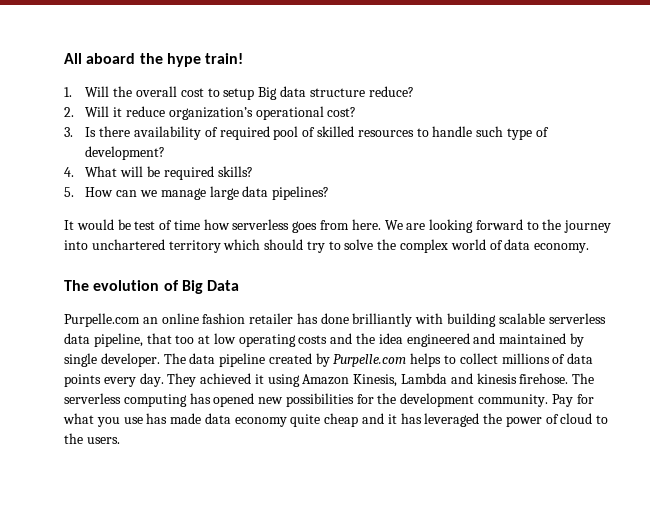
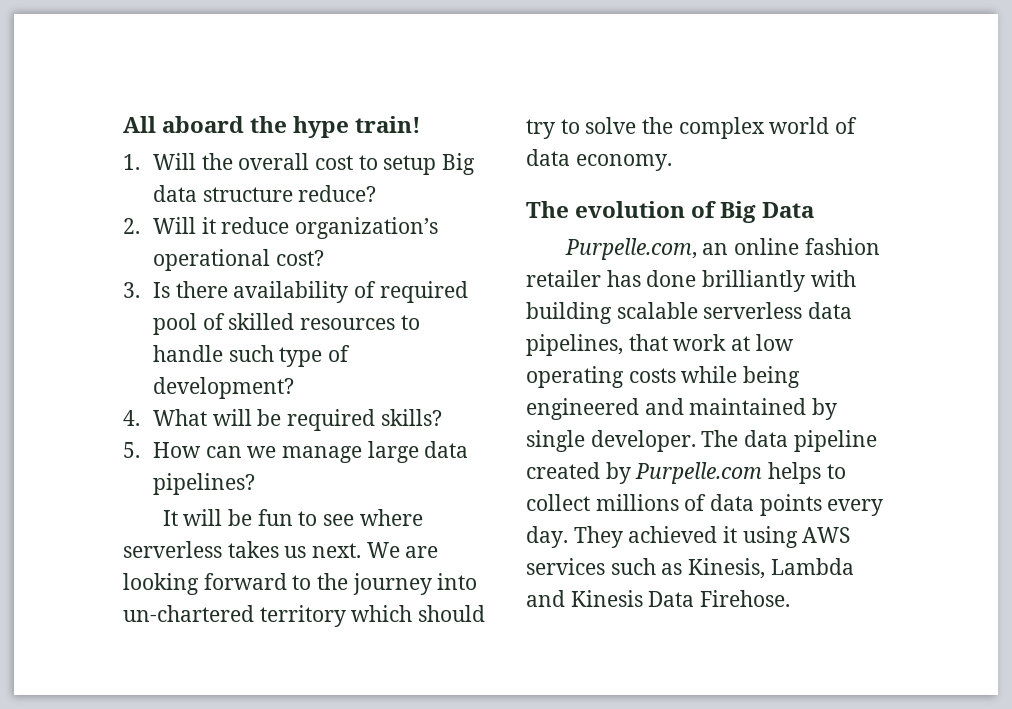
[76,219,381,233] would be test of time how serverless goes from here. -> [183,509,423,526] [123,541,362,558] will be fun to see where serverless takes us next.
[91,239,165,250] unchartered -> [123,605,254,622] un-chartered
[64,313,140,327] Purpelle.com -> [564,238,697,260] Purpelle.com,
[93,333,195,347] pipeline, that too -> [526,334,727,356] pipelines, that work
[330,333,403,344] and the idea -> [681,366,801,388] while being
[302,373,595,387] [64,393,594,407] [63,413,609,427] [64,433,120,444] Amazon Kinesis, Lambda and kinesis firehose. The serverless computing has opened new possibilities for the development community. Pay for what you use has made data economy quite cheap and it has leveraged the power of cloud to the users. -> [802,527,851,543] [526,558,854,579] [526,590,791,607] AWS services such as Kinesis, Lambda and Kinesis Data Firehose.

